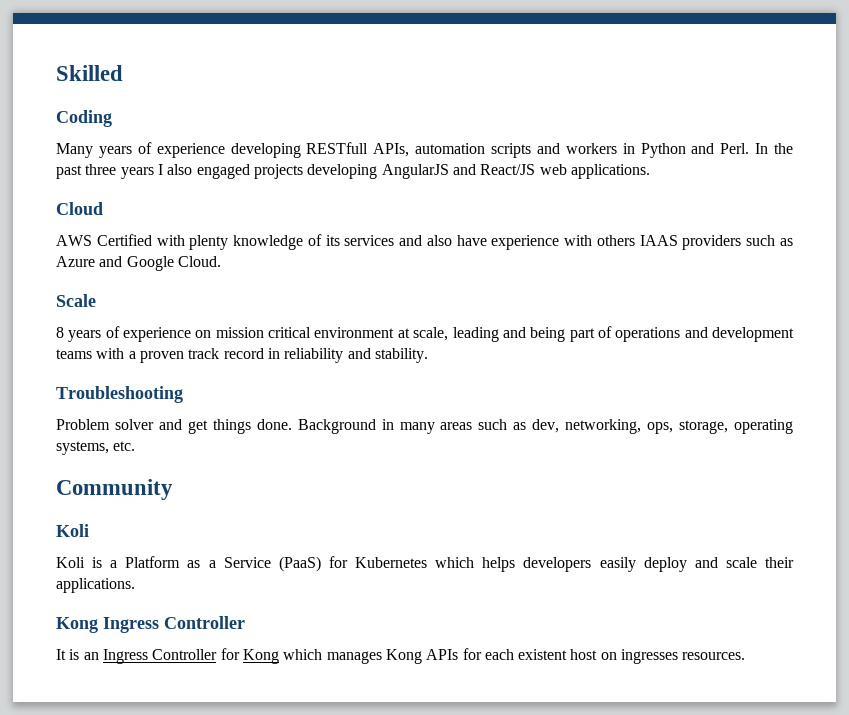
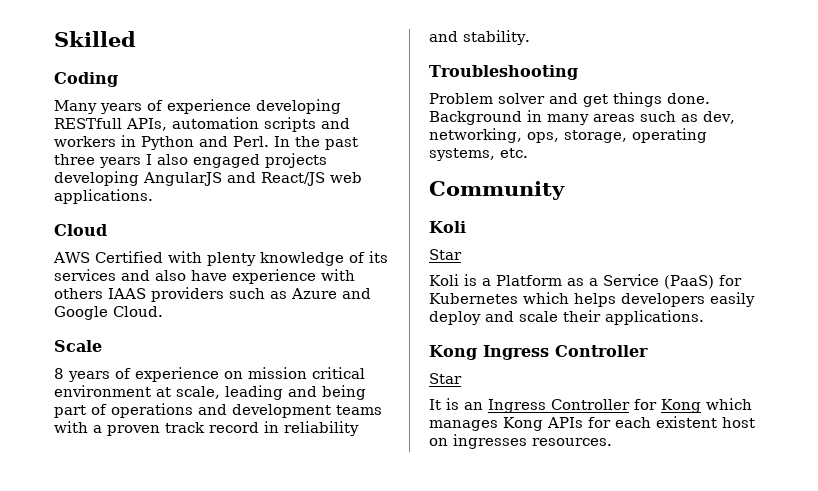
(89, 530) none -> [429,249,462,260] // Star
(245, 622) none -> [429,373,462,384] // Star

